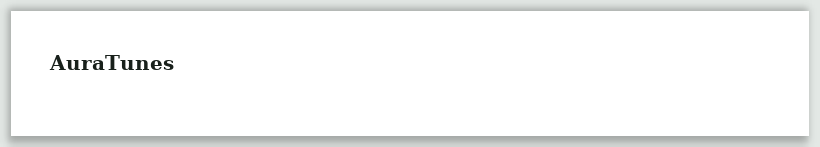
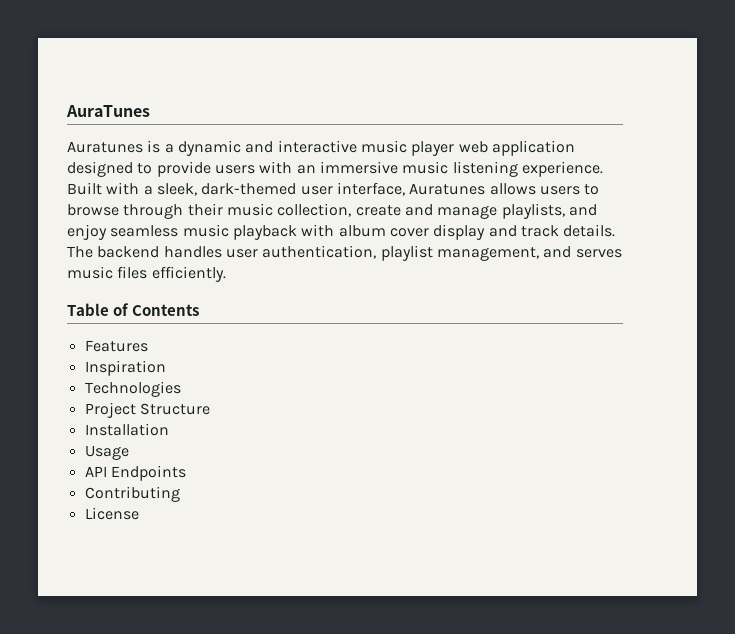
(174, 62) none -> [67,140,575,156] [67,161,603,177] [67,182,600,196] [67,203,597,219] [67,224,616,240] [67,245,622,261] [67,266,226,282] [67,303,200,316] [84,340,148,352] [84,360,166,376] [84,381,181,397] [84,402,210,418] [84,423,169,436] [84,445,129,460] [84,465,186,481] [84,486,180,502] [84,507,139,520] // Auratunes is a dynamic and interactive music player web application designed to provide users with an immersive music listening experience. Built with a sleek, dark-themed user interface, Auratunes allows users to browse through their music collection, create and manage playlists, and enjoy seamless music playback with album cover display and track details. The backend handles user authentication, playlist management, and serves music files efficiently. // Table of Contents // Features // Inspiration // Technologies // Project Structure // Installation // Usage // API Endpoints // Contributing // License

